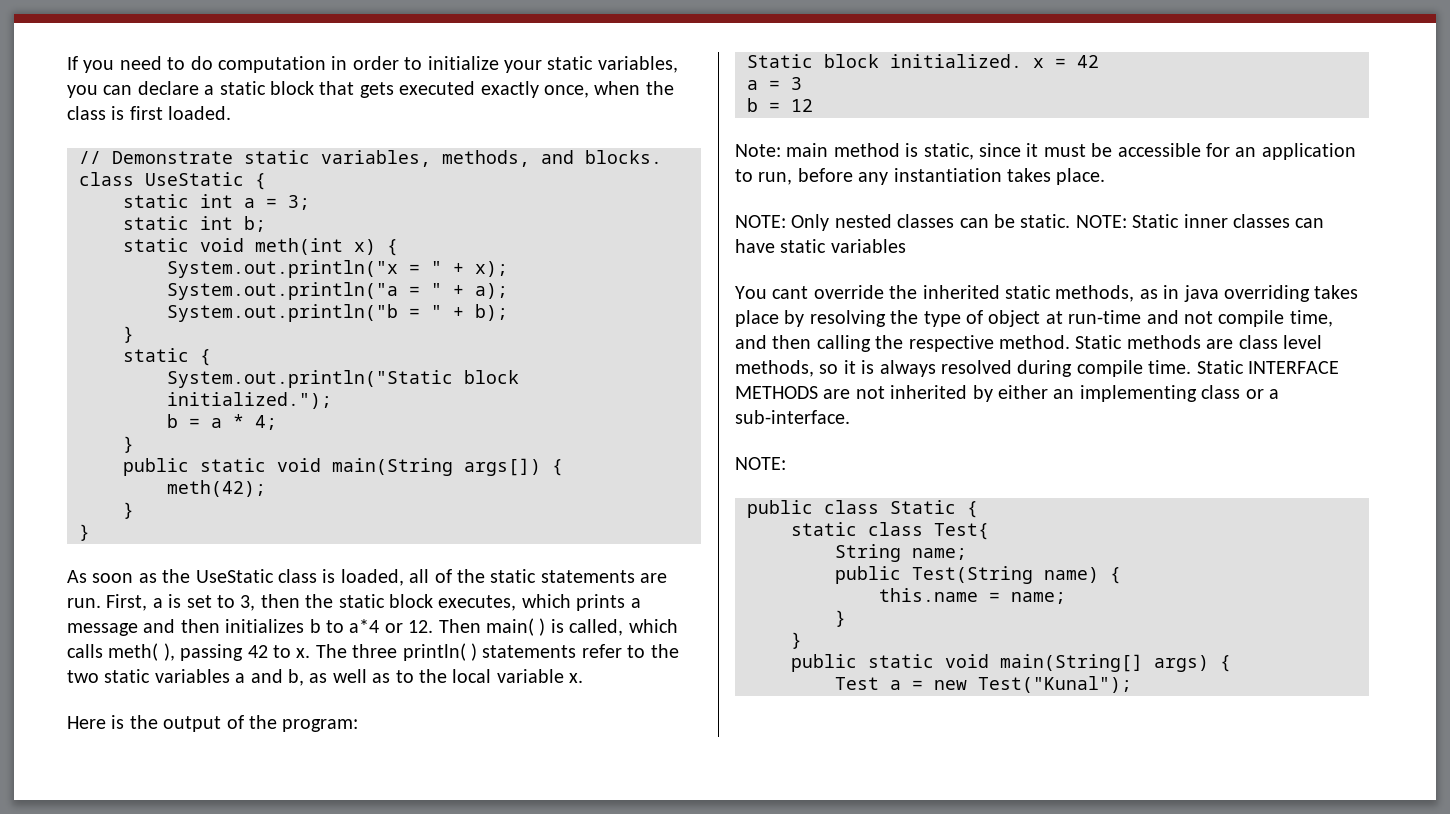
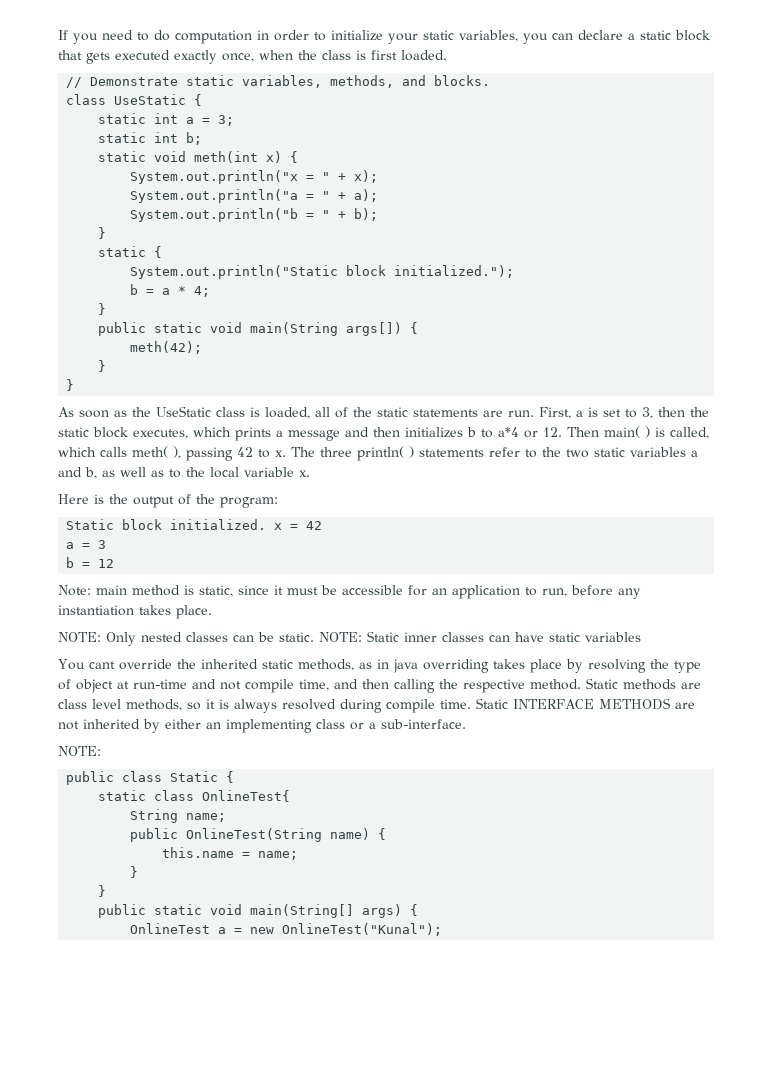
[934,523,989,540] Test{ -> [202,790,291,802] OnlineTest{
[912,566,1033,584] Test(String -> [186,828,323,842] OnlineTest(String
[835,677,879,690] Test -> [130,923,211,934] OnlineTest
[978,676,1132,693] Test("Kunal"); -> [282,923,443,936] OnlineTest("Kunal");

